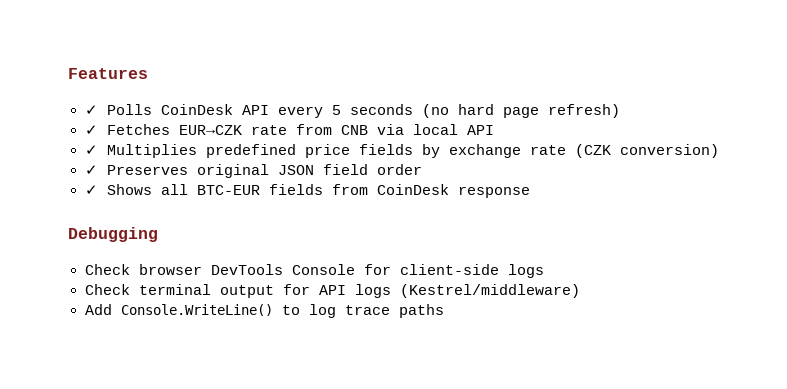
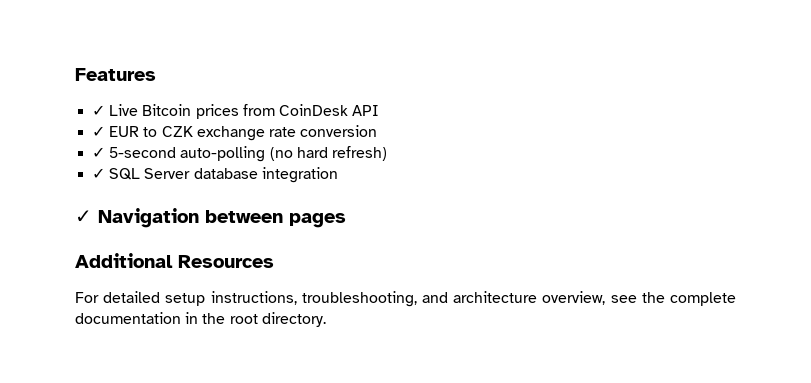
[106,104,413,118] Polls CoinDesk API every 5 seconds -> [109,104,380,119] [92,125,378,141] [92,146,266,162] Live Bitcoin prices from CoinDesk API // ✓ EUR to CZK exchange rate conversion // ✓ 5-second auto-polling
[502,107,539,118] page -> (328, 152) none
[106,124,494,135] [84,144,719,158] [84,164,422,178] [84,184,530,198] [68,227,158,242] [84,264,544,278] [84,284,580,298] [84,304,444,318] Fetches EUR→CZK rate from CNB via local API // ✓ Multiplies predefined price fields by exchange rate (CZK conversion) // ✓ Preserves original JSON field order // ✓ Shows all BTC-EUR fields from CoinDesk response // Debugging // Check browser DevTools Console for client-side logs // Check terminal output for API logs (Kestrel/middleware) // Add Console.WriteLine() to log trace paths -> [109,167,338,183] [75,208,346,228] [75,253,274,268] [75,291,736,307] [75,312,326,327] SQL Server database integration // ✓ Navigation between pages // Additional Resources // For detailed setup instructions, troubleshooting, and architecture overview, see the complete documentation in the root directory.

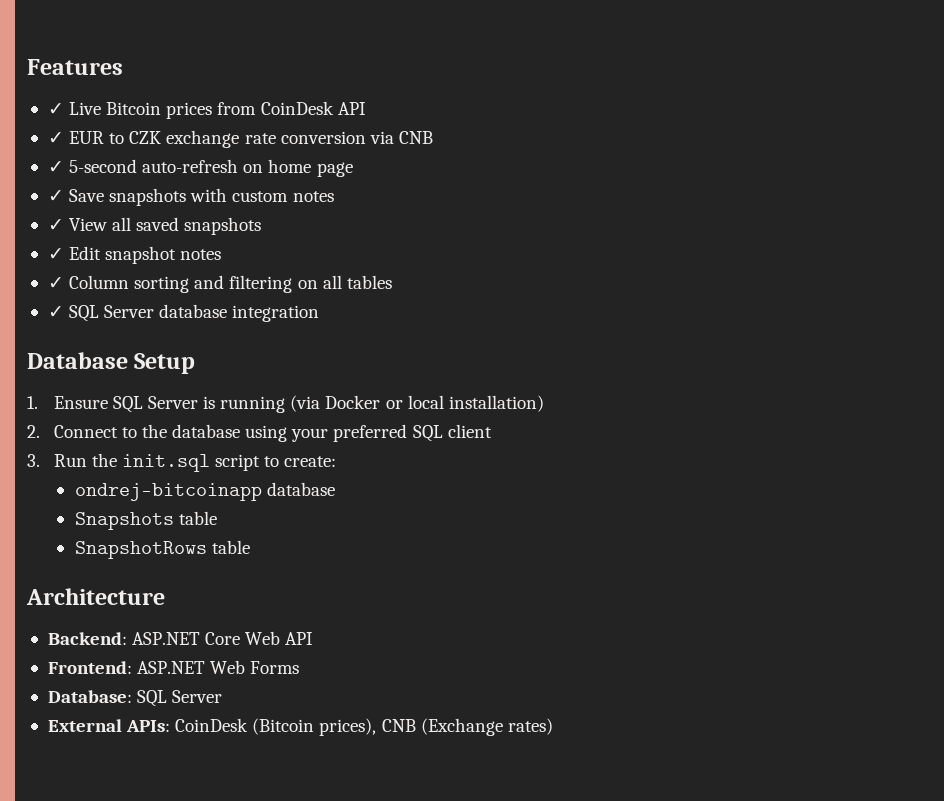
(378, 131) none -> [369,131,433,144] via CNB
[180,146,387,162] auto-polling (no hard refresh) -> [142,159,353,177] [47,188,334,206] [47,217,262,235] [47,246,222,264] [47,275,392,293] auto-refresh on home page // ✓ Save snapshots with custom notes // ✓ View all saved snapshots // ✓ Edit snapshot notes // ✓ Column sorting and filtering on all tables
[75,208,346,228] [75,253,274,268] [75,291,736,307] [75,312,326,327] ✓ Navigation between pages // Additional Resources // For detailed setup instructions, troubleshooting, and architecture overview, see the complete documentation in the root directory. -> [27,352,196,374] [27,395,544,413] [27,424,492,442] [27,453,337,472] [74,482,335,501] [74,511,217,530] [74,540,250,559] [26,588,165,605] [47,631,314,645] [47,660,300,674] [47,690,223,707] [47,718,553,736] Database Setup // 1. Ensure SQL Server is running (via Docker or local installation) // 2. Connect to the database using your preferred SQL client // 3. Run the init.sql script to create: // ondrej-bitcoinapp database // Snapshots table // SnapshotRows table // Architecture // Backend: ASP.NET Core Web API // Frontend: ASP.NET Web Forms // Database: SQL Server // External APIs: CoinDesk (Bitcoin prices), CNB (Exchange rates)

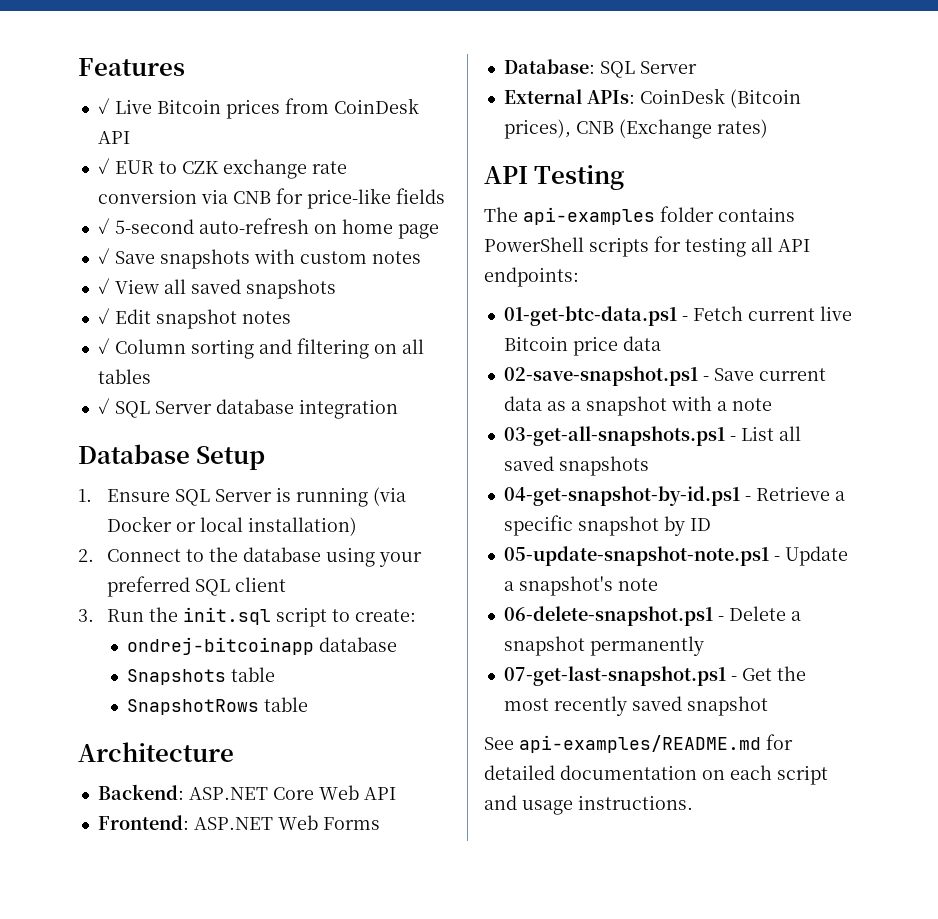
(433, 137) none -> [275,188,445,209] for price-like fields
(553, 726) none -> [484,165,625,190] [484,206,795,225] [484,236,810,257] [484,267,579,287] [503,306,852,326] [503,336,661,356] [503,366,826,386] [503,396,772,416] [503,426,801,446] [503,456,649,476] [503,486,845,506] [503,515,711,536] [503,546,848,566] [503,576,658,596] [503,606,801,626] [503,636,704,656] [503,666,806,686] [503,696,768,716] [484,734,793,753] [484,765,828,785] [484,795,693,815] // API Testing // The api-examples folder contains PowerShell scripts for testing all API endpoints: // 01-get-btc-data.ps1 - Fetch current live Bitcoin price data // 02-save-snapshot.ps1 - Save current data as a snapshot with a note // 03-get-all-snapshots.ps1 - List all saved snapshots // 04-get-snapshot-by-id.ps1 - Retrieve a specific snapshot by ID // 05-update-snapshot-note.ps1 - Update a snapshot's note // 06-delete-snapshot.ps1 - Delete a snapshot permanently // 07-get-last-snapshot.ps1 - Get the most recently saved snapshot // See api-examples/README.md for detailed documentation on each script and usage instructions.

